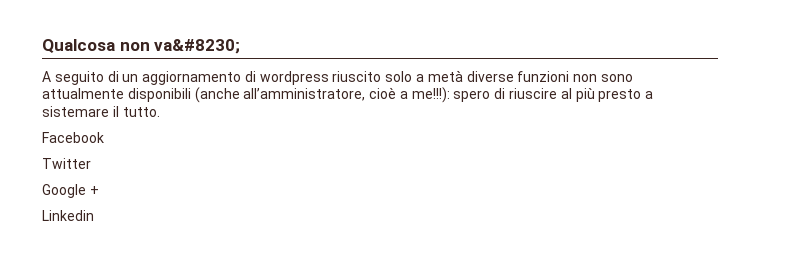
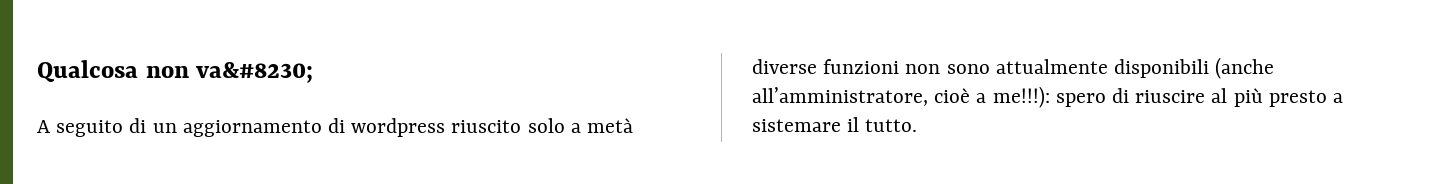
[42,132,104,143] [42,158,91,169] [42,184,99,198] [42,210,94,221] // Facebook // Twitter // Google + // Linkedin -> (918, 125) none

